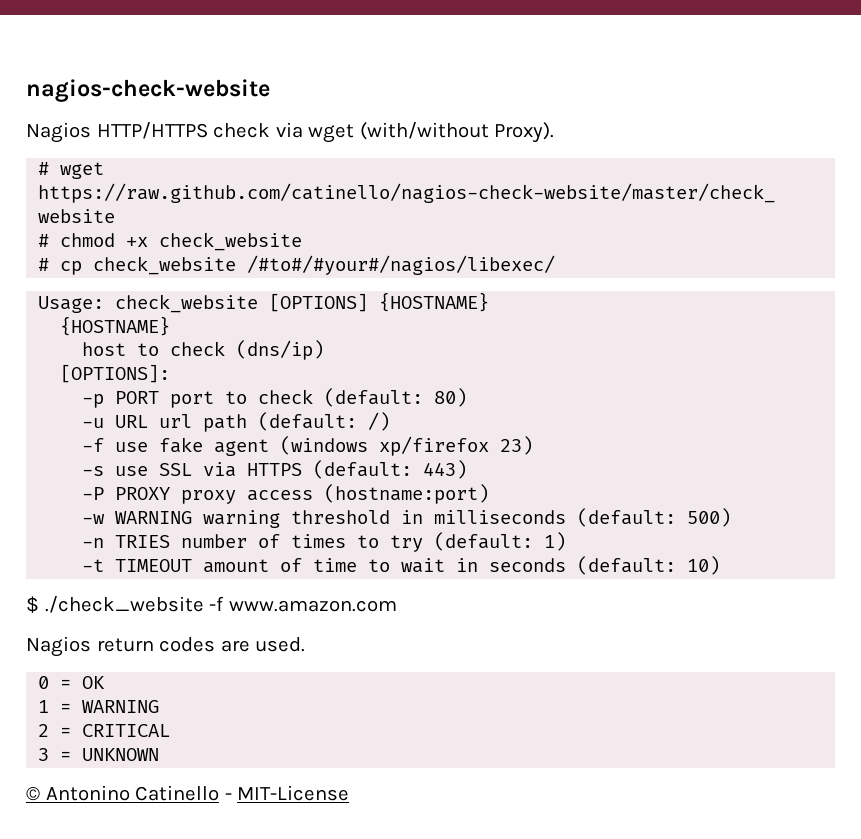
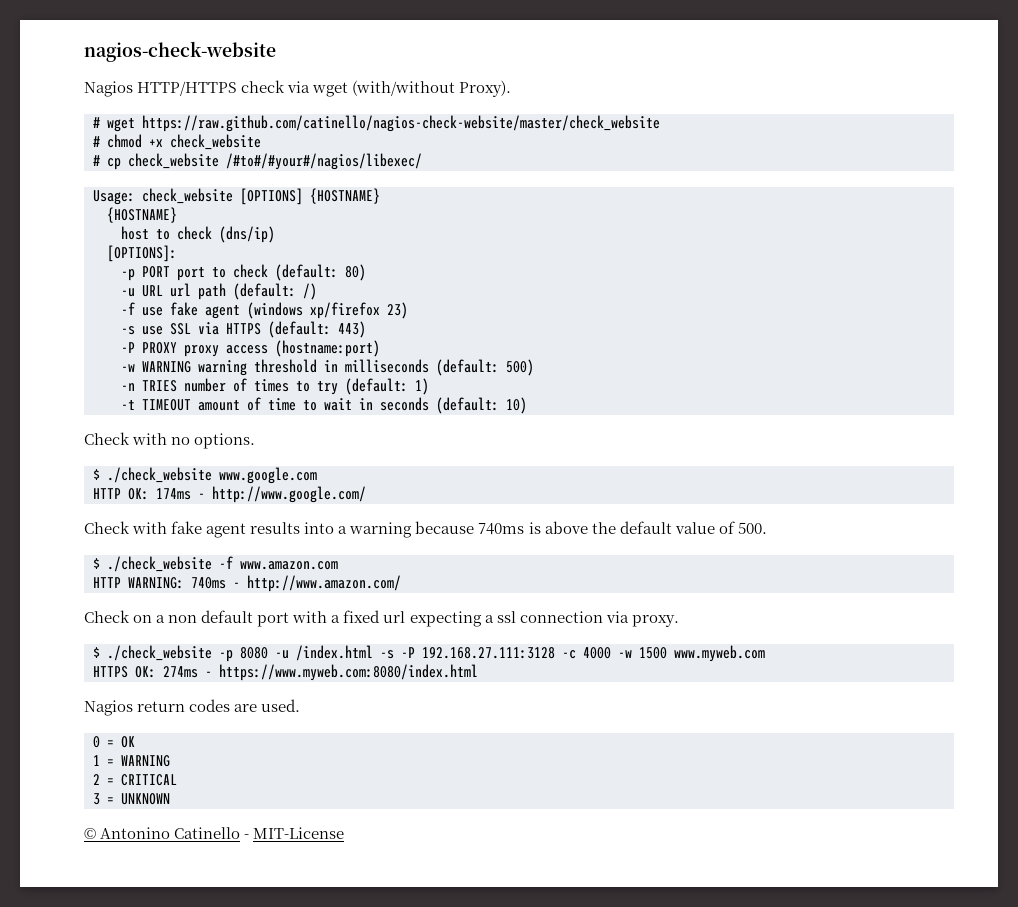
[26,596,397,613] $ ./check_website -f www.amazon.com -> [84,432,256,449] [93,467,317,484] [93,486,366,503] [84,521,767,538] [93,556,338,572] [93,575,401,592] [84,610,679,627] [93,645,765,662] [93,664,478,681] Check with no options. // $ ./check_website www.google.com // HTTP OK: 174ms - http://www.google.com/ // Check with fake agent results into a warning because 740ms is above the default value of 500. // $ ./check_website -f www.amazon.com // HTTP WARNING: 740ms - http://www.amazon.com/ // Check on a non default port with a fixed url expecting a ssl connection via proxy. // $ ./check_website -p 8080 -u /index.html -s -P 192.168.27.111:3128 -c 4000 -w 1500 www.myweb.com // HTTPS OK: 274ms - https://www.myweb.com:8080/index.html

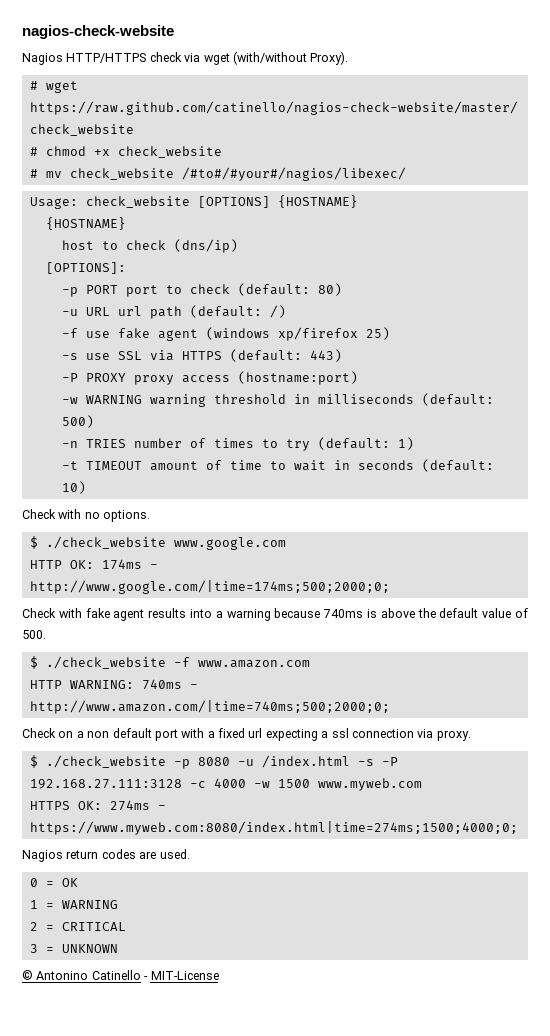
[107,158,121,170] cp -> [45,171,62,178] mv
[387,302,408,319] 23) -> [365,327,390,340] 25)
[212,486,366,503] http://www.google.com/ -> [29,580,390,594] http://www.google.com/|time=174ms;500;2000;0;
[247,575,401,592] http://www.amazon.com/ -> [29,700,390,714] http://www.amazon.com/|time=740ms;500;2000;0;
[219,664,478,681] https://www.myweb.com:8080/index.html -> [29,821,518,835] https://www.myweb.com:8080/index.html|time=274ms;1500;4000;0;

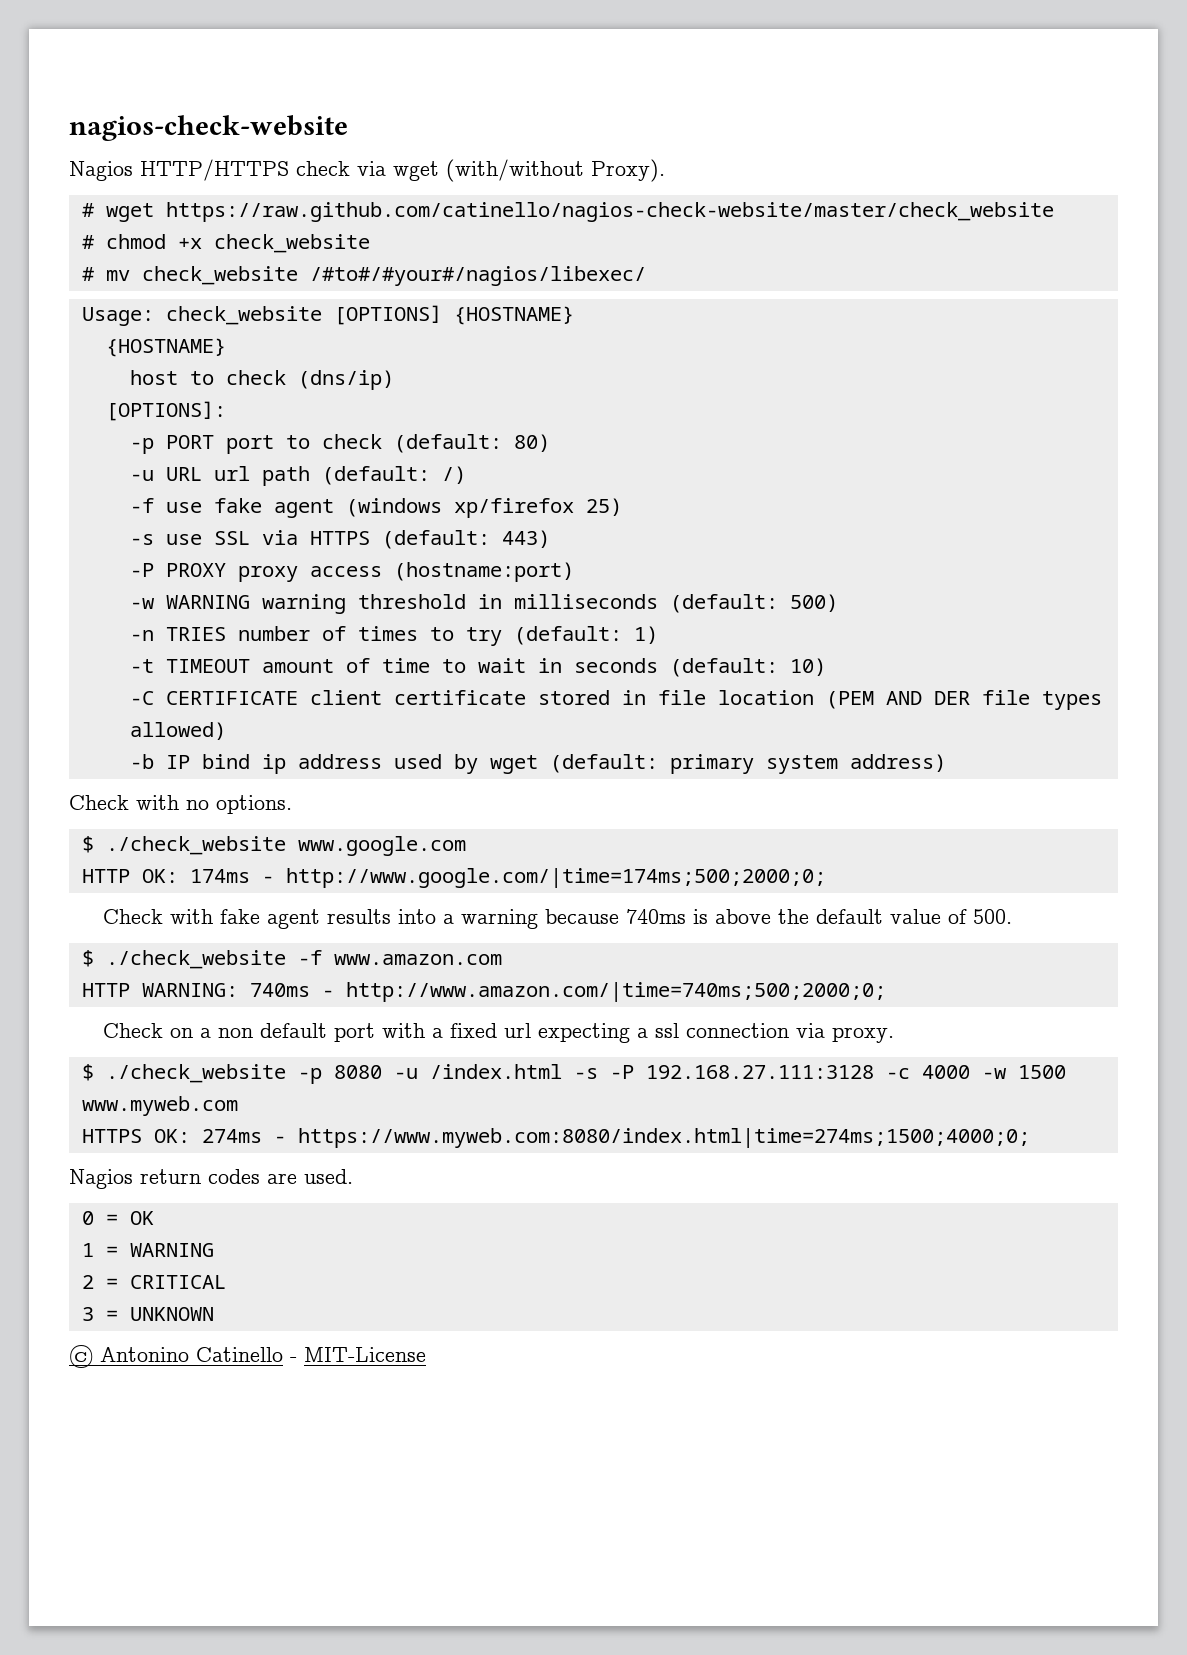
(86, 487) none -> [129,690,1102,710] [129,722,226,740] [129,754,946,774] // -C CERTIFICATE client certificate stored in file location (PEM AND DER file types allowed) // -b IP bind ip address used by wget (default: primary system address)

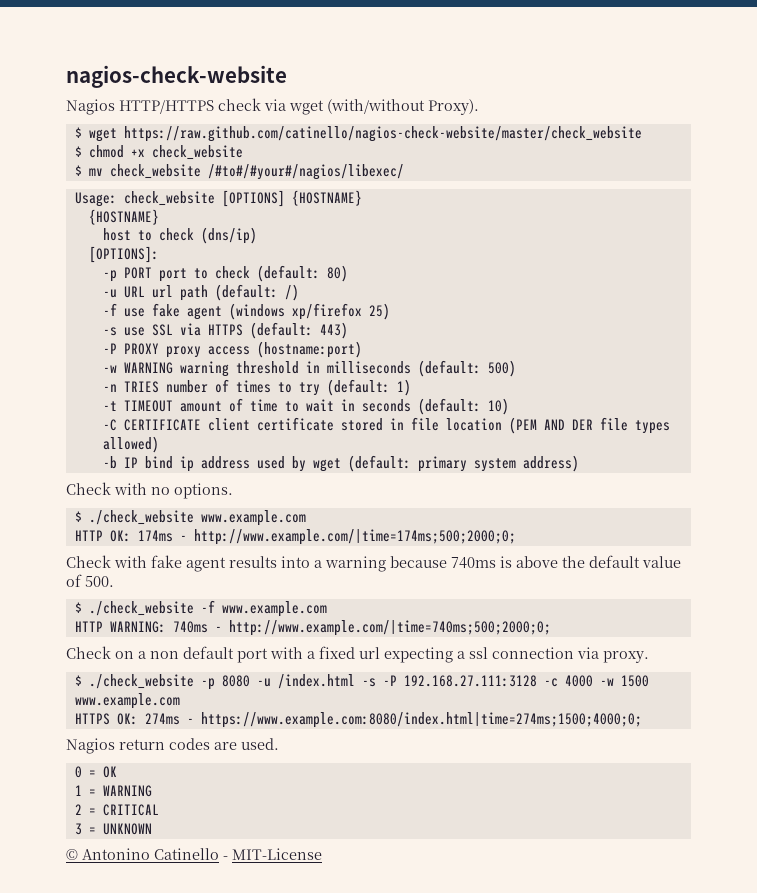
[81,203,94,217] # -> [74,127,82,138] $
[81,235,94,249] # -> [74,146,82,157] $
[81,267,94,281] # -> [74,165,82,176] $
[297,836,466,856] www.google.com -> [200,510,306,526] www.example.com
[285,868,826,888] http://www.google.com/|time=174ms;500;2000;0; -> [193,529,516,545] http://www.example.com/|time=174ms;500;2000;0;
[333,954,502,965] www.amazon.com -> [221,601,327,617] www.example.com
[345,982,886,1002] http://www.amazon.com/|time=740ms;500;2000;0; -> [228,620,551,636] http://www.example.com/|time=740ms;500;2000;0;
[81,1096,238,1116] www.myweb.com -> [74,693,180,709] www.example.com
[297,1128,1030,1148] https://www.myweb.com:8080/index.html|time=274ms;1500;4000;0; -> [200,712,642,728] https://www.example.com:8080/index.html|time=274ms;1500;4000;0;

